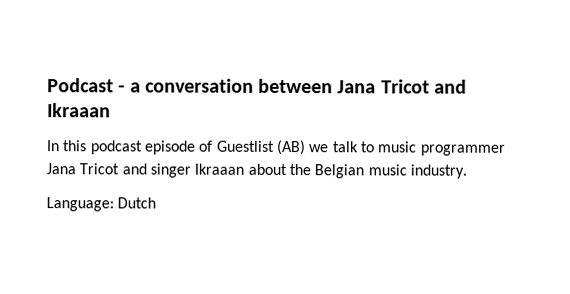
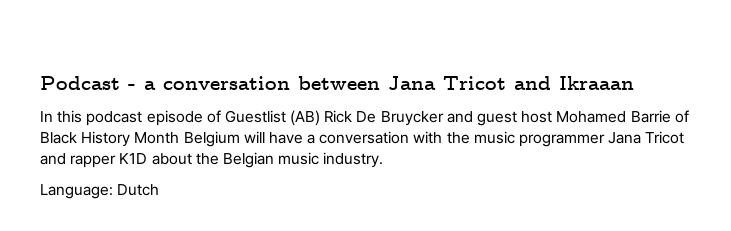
[308,141,375,153] we talk to -> [324,110,689,126] [40,131,470,147] Rick De Bruycker and guest host Mohamed Barrie of Black History Month Belgium will have a conversation with the
[149,163,245,178] singer Ikraaan -> [70,153,148,168] rapper K1D

